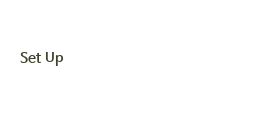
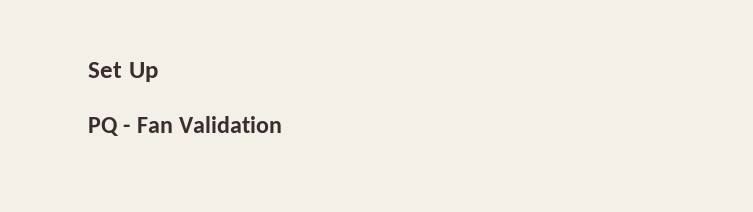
(64, 59) none -> [88,116,283,136] // PQ - Fan Validation

